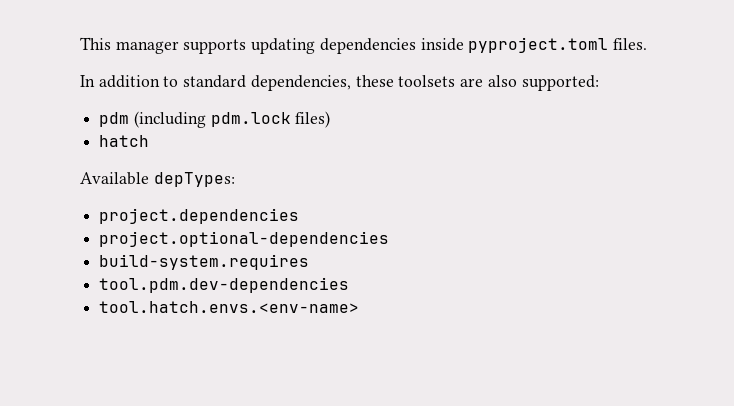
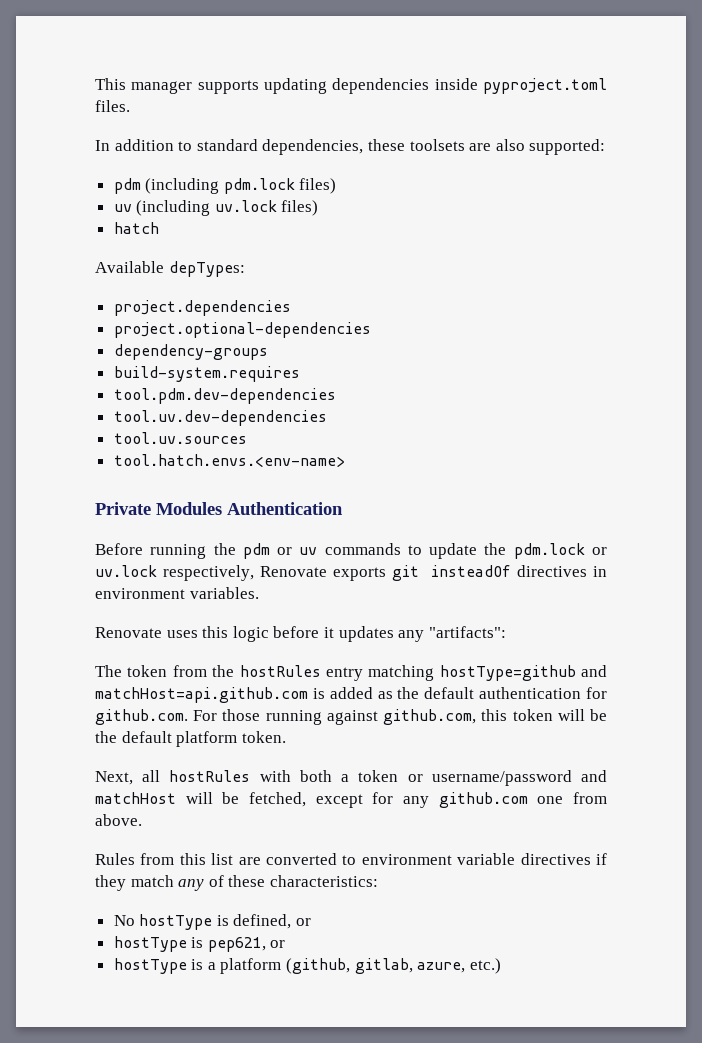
(331, 119) none -> [113,200,319,216] // uv (including uv.lock files)
(390, 239) none -> [113,344,268,360] // dependency-groups
(350, 285) none -> [113,410,327,426] [113,432,247,444] // tool.uv.dev-dependencies // tool.uv.sources
(360, 307) none -> [95,502,343,515] [95,543,607,559] [95,565,607,581] [95,587,259,599] [95,626,506,642] [95,665,607,681] [95,687,607,703] [95,709,607,725] [95,731,286,747] [95,770,607,786] [95,792,607,808] [95,814,142,826] [95,853,607,865] [95,875,378,891] [113,914,312,930] [113,936,286,952] [113,958,501,974] // Private Modules Authentication // Before running the pdm or uv commands to update the pdm.lock or uv.lock respectively, Renovate exports git insteadOf directives in environment variables. // Renovate uses this logic before it updates any "artifacts": // The token from the hostRules entry matching hostType=github and matchHost=api.github.com is added as the default authentication for github.com. For those running against github.com, this token will be the default platform token. // Next, all hostRules with both a token or username/password and matchHost will be fetched, except for any github.com one from above. // Rules from this list are converted to environment variable directives if they match any of these characteristics: // No hostType is defined, or // hostType is pep621, or // hostType is a platform (github, gitlab, azure, etc.)

